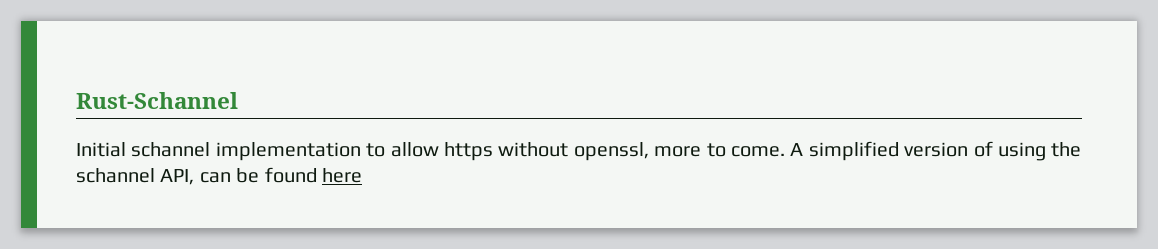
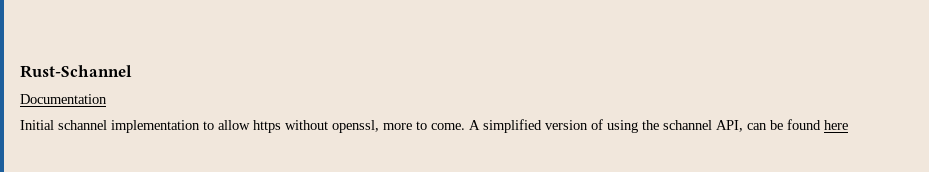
(238, 100) none -> [20,94,107,104] // Documentation

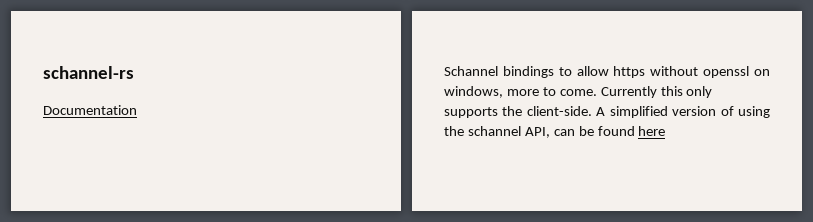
[20,65,132,78] Rust-Schannel -> [43,66,134,79] schannel-rs
[20,120,200,133] Initial schannel implementation -> [444,66,554,78] Schannel bindings
[332,120,465,133] openssl, more to come. -> [703,66,770,78] [444,86,713,98] [444,106,592,118] openssl on windows, more to come. Currently this only supports the client-side.

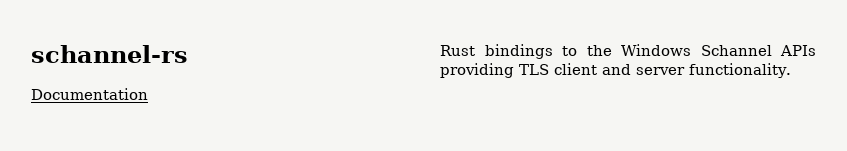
[444,66,498,76] Schannel -> [440,45,475,56] Rust
[576,66,770,78] [444,86,713,98] [444,106,771,118] [444,126,666,138] allow https without openssl on windows, more to come. Currently this only supports the client-side. A simplified version of using the schannel API, can be found here -> [586,44,816,56] [440,63,791,78] the Windows Schannel APIs providing TLS client and server functionality.

